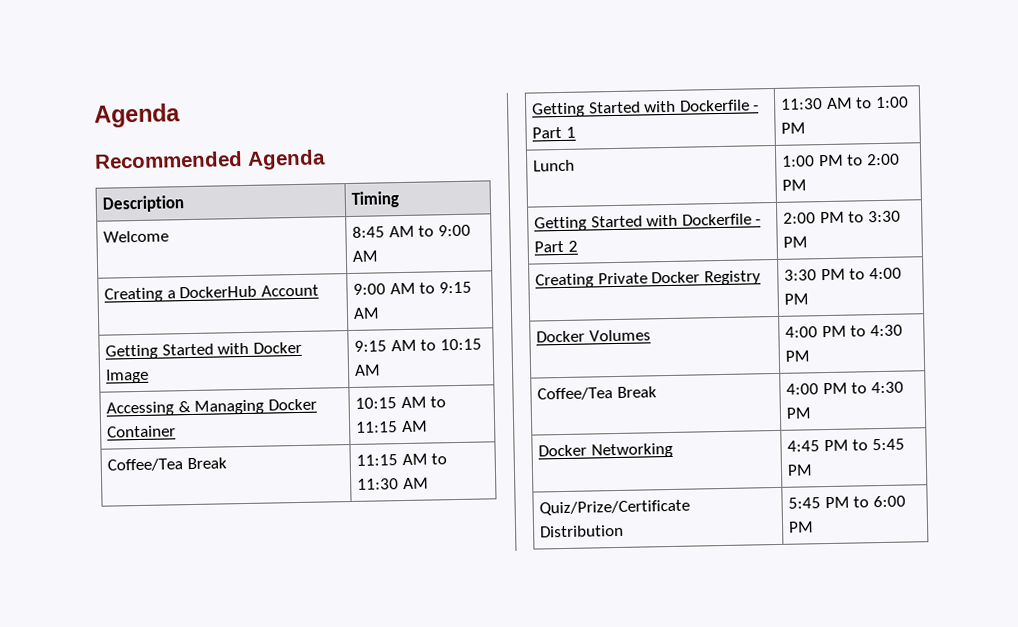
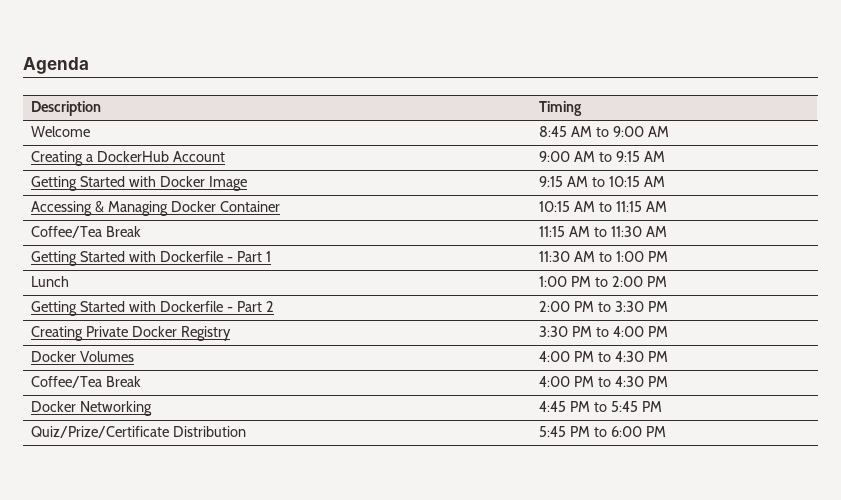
[93,103,181,128] [94,149,326,170] Agenda // Recommended Agenda -> [23,57,89,74] Agenda

